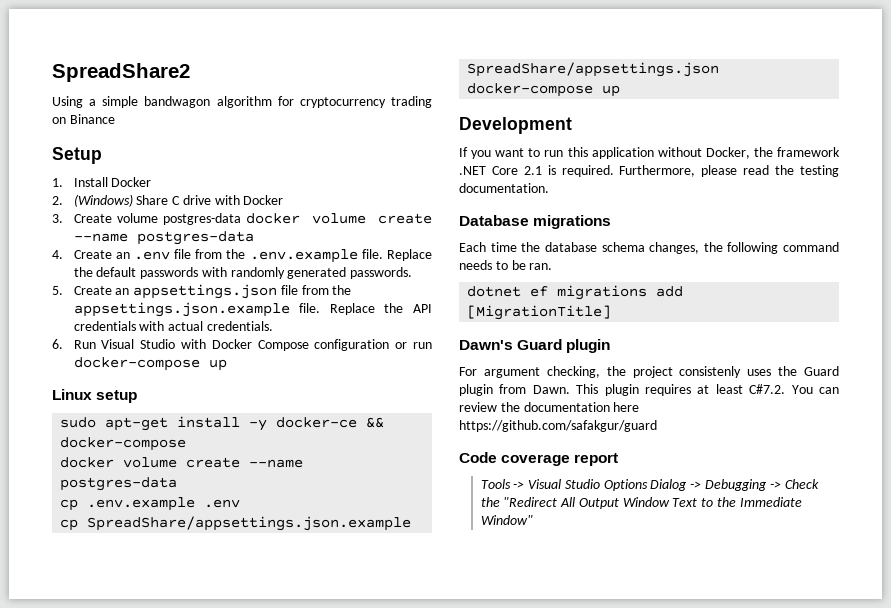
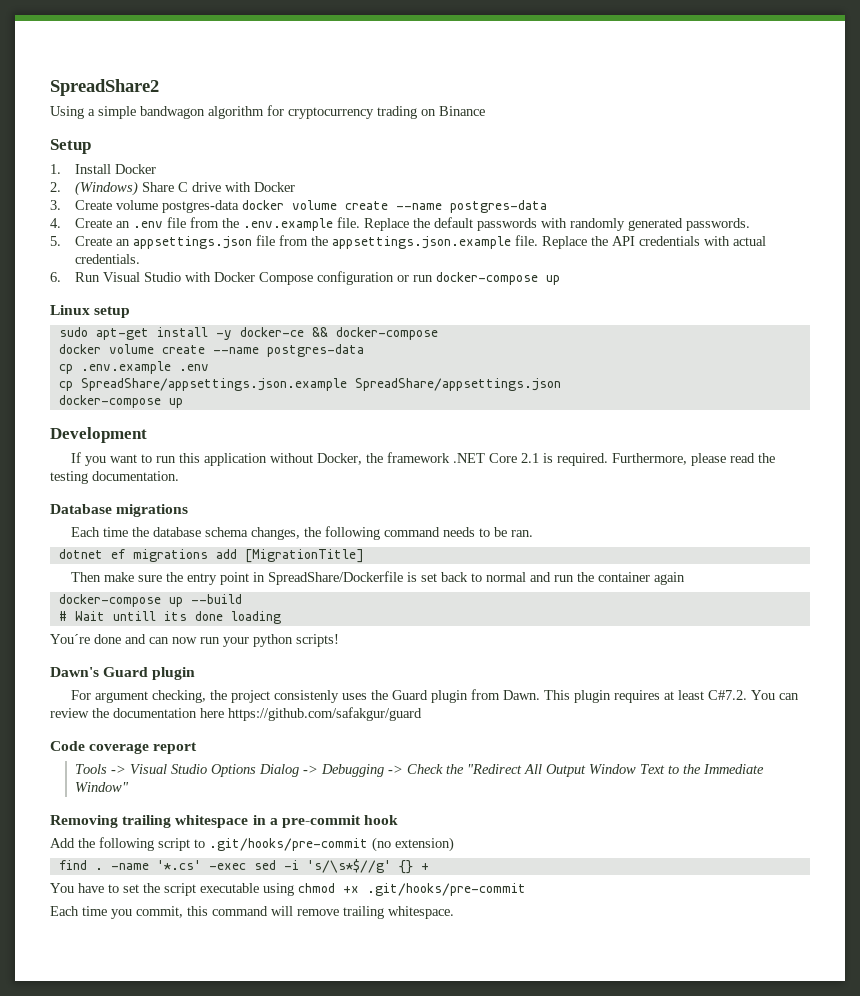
(612, 312) none -> [70,571,685,585] [58,594,242,607] [58,611,281,624] [50,634,339,647] // Then make sure the entry point in SpreadShare/Dockerfile is set back to normal and run the container again // docker-compose up --build // # Wait untill its done loading // You´re done and can now run your python scripts!
(533, 520) none -> [50,815,399,828] [50,837,454,852] [58,859,429,874] [50,883,526,896] [50,906,454,919] // Removing trailing whitespace in a pre-commit hook // Add the following script to .git/hooks/pre-commit (no extension) // find . -name '*.cs' -exec sed -i 's/\s*$//g' {} + // You have to set the script executable using chmod +x .git/hooks/pre-commit // Each time you commit, this command will remove trailing whitespace.

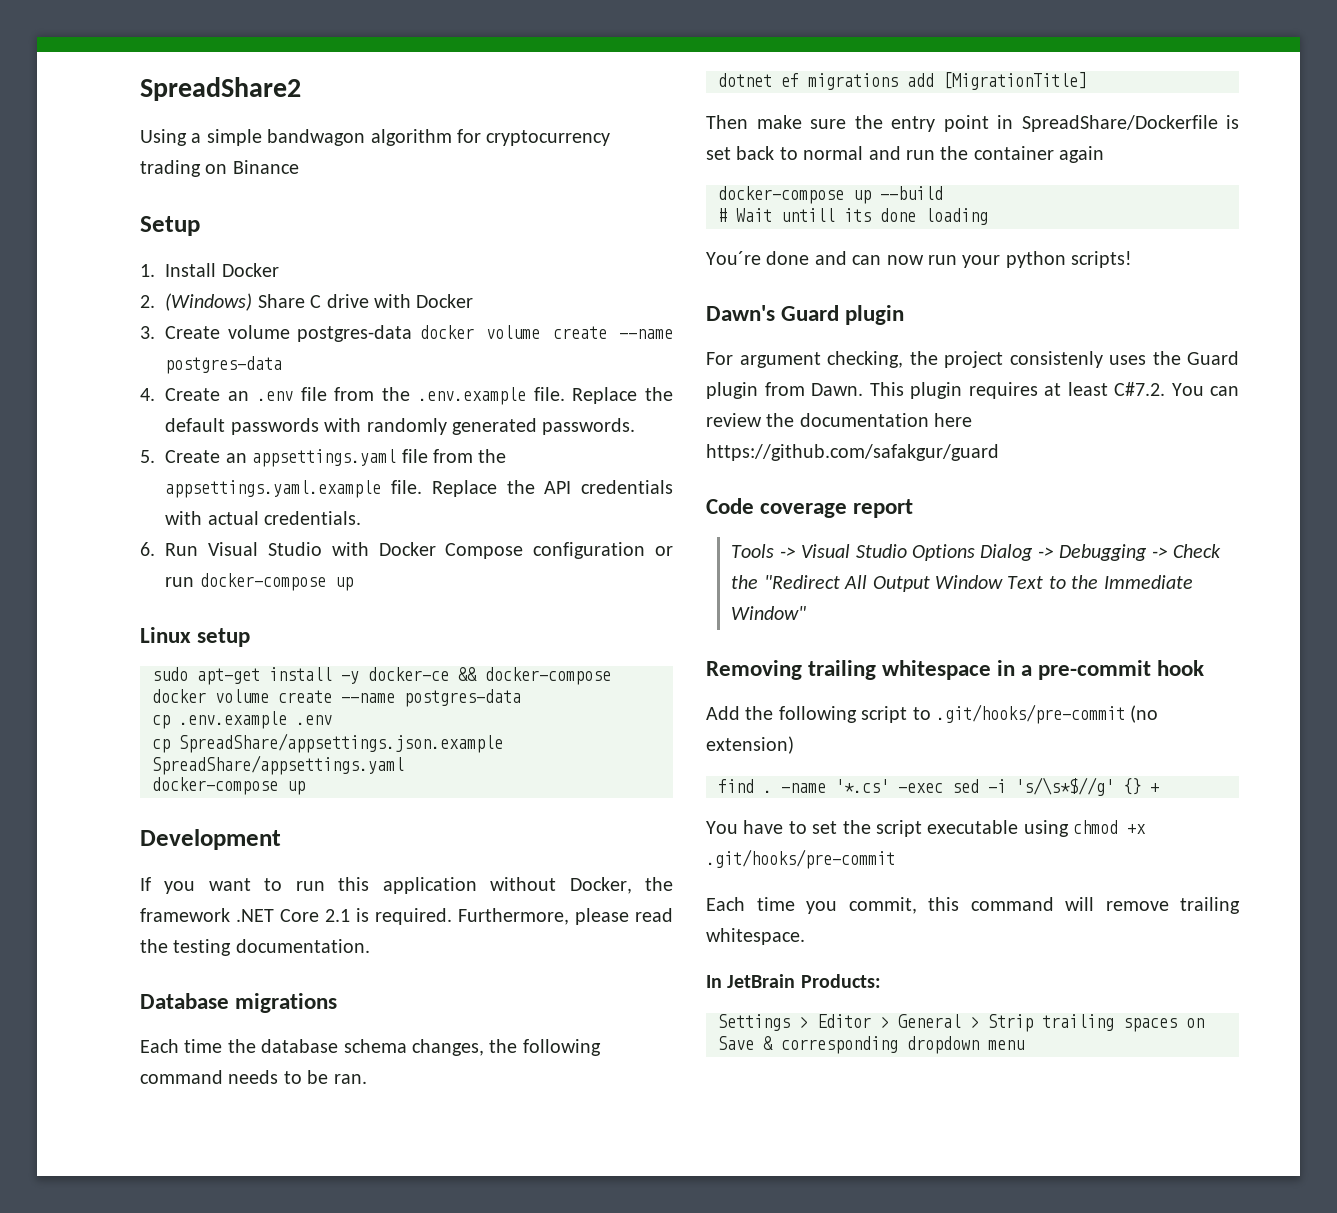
[133,235,512,249] appsettings.json file from the appsettings.json.example -> [252,449,507,467] [165,480,382,498] appsettings.yaml file from the appsettings.yaml.example
[354,378,561,391] SpreadShare/appsettings.json -> [152,755,404,775] SpreadShare/appsettings.yaml
(454, 912) none -> [706,974,881,988] [718,1014,1204,1032] [718,1036,1024,1054] // In JetBrain Products: // Settings > Editor > General > Strip trailing spaces on Save & corresponding dropdown menu

